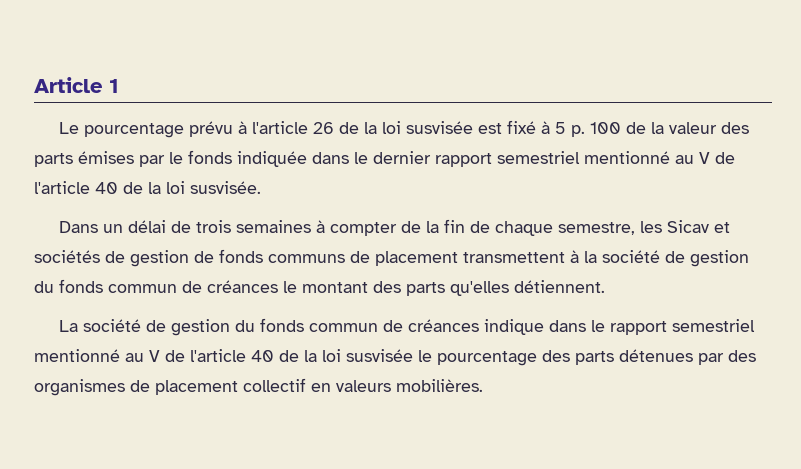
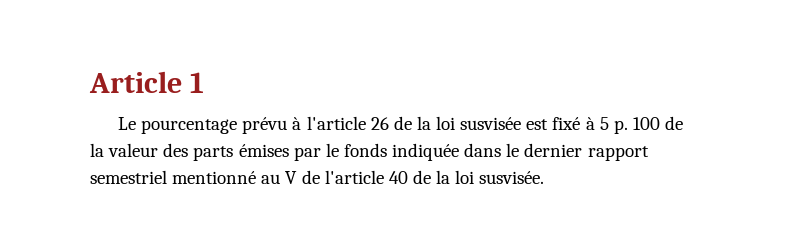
[58,219,730,236] [34,249,749,267] [34,279,605,296] [58,318,755,336] [34,349,756,366] [34,378,483,396] // Dans un délai de trois semaines à compter de la fin de chaque semestre, les Sicav et sociétés de gestion de fonds communs de placement transmettent à la société de gestion du fonds commun de créances le montant des parts qu'elles détiennent. // La société de gestion du fonds commun de créances indique dans le rapport semestriel mentionné au V de l'article 40 de la loi susvisée le pourcentage des parts détenues par des organismes de placement collectif en valeurs mobilières. -> (545, 177) none

